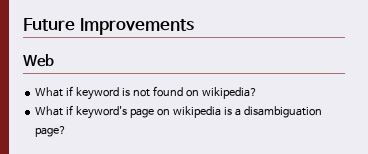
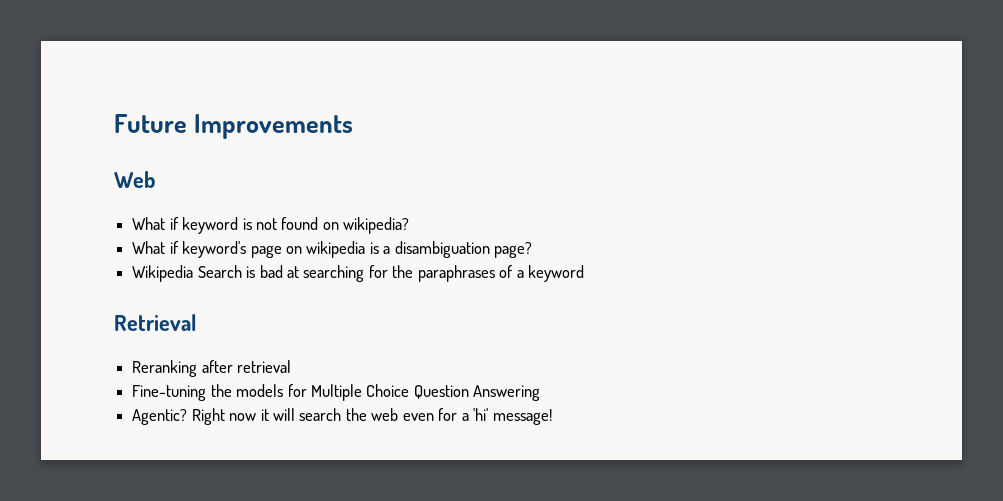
(67, 131) none -> [132,265,585,282] [114,314,196,331] [132,360,292,377] [132,384,541,401] [132,408,552,425] // Wikipedia Search is bad at searching for the paraphrases of a keyword // Retrieval // Reranking after retrieval // Fine-tuning the models for Multiple Choice Question Answering // Agentic? Right now it will search the web even for a 'hi' message!

